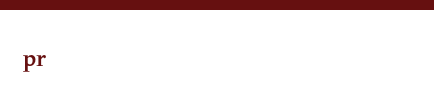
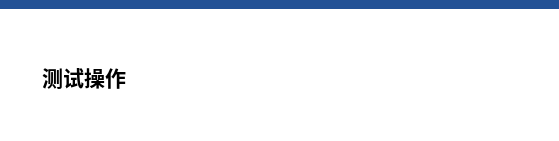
[23,54,46,72] pr -> [42,68,126,89] 测试操作

